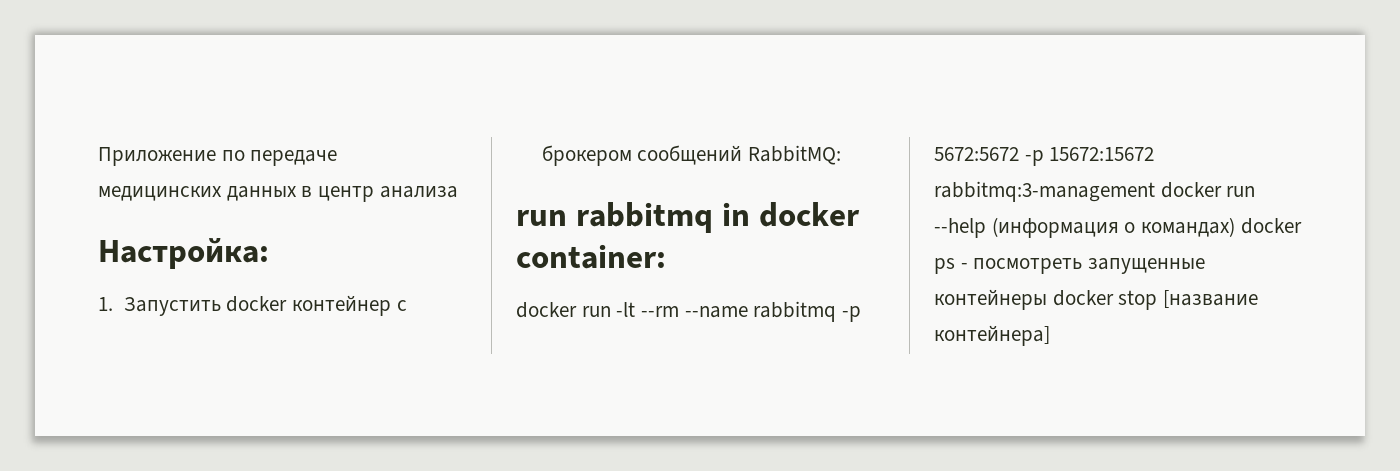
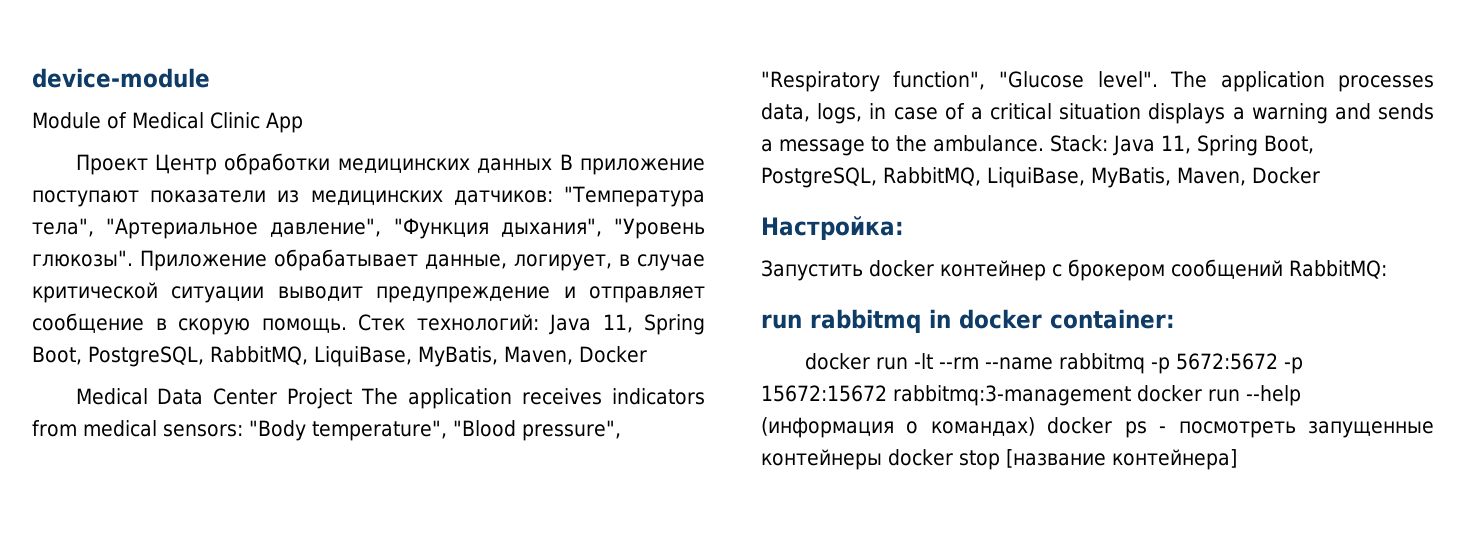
[98,147,338,166] [98,186,458,202] Приложение по передаче медицинских данных в центр анализа -> [32,68,210,88] [32,112,303,133] [75,153,705,175] [32,186,705,207] [32,218,705,239] [32,249,705,271] [32,282,705,303] [32,313,705,335] [32,346,647,367] [75,388,705,409] [32,420,621,441] [761,71,1434,92] [761,103,1434,124] [761,135,1314,156] [761,167,1320,188] device-module // Module of Medical Clinic App // Проект Центр обработки медицинских данных В приложение поступают показатели из медицинских датчиков: "Температура тела", "Артериальное давление", "Функция дыхания", "Уровень глюкозы". Приложение обрабатывает данные, логирует, в случае критической ситуации выводит предупреждение и отправляет сообщение в скорую помощь. Стек технологий: Java 11, Spring Boot, PostgreSQL, RabbitMQ, LiquiBase, MyBatis, Maven, Docker // Medical Data Center Project The application receives indicators from medical sensors: "Body temperature", "Blood pressure", "Respiratory function", "Glucose level". The application processes data, logs, in case of a critical situation displays a warning and sends a message to the ambulance. Stack: Java 11, Spring Boot, PostgreSQL, RabbitMQ, LiquiBase, MyBatis, Maven, Docker
[98,297,113,311] 1. -> (904, 228) none

